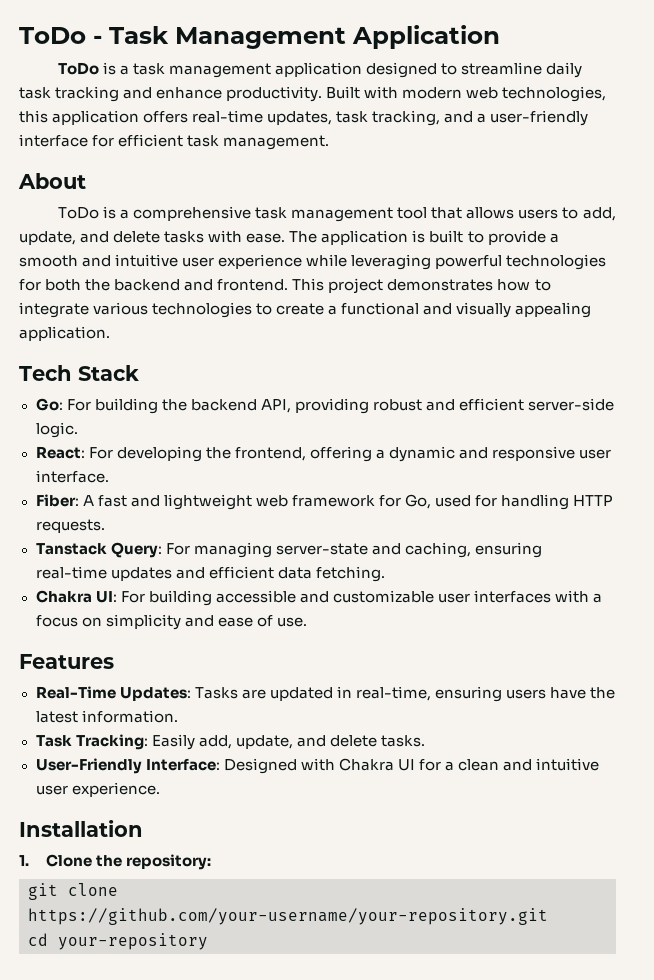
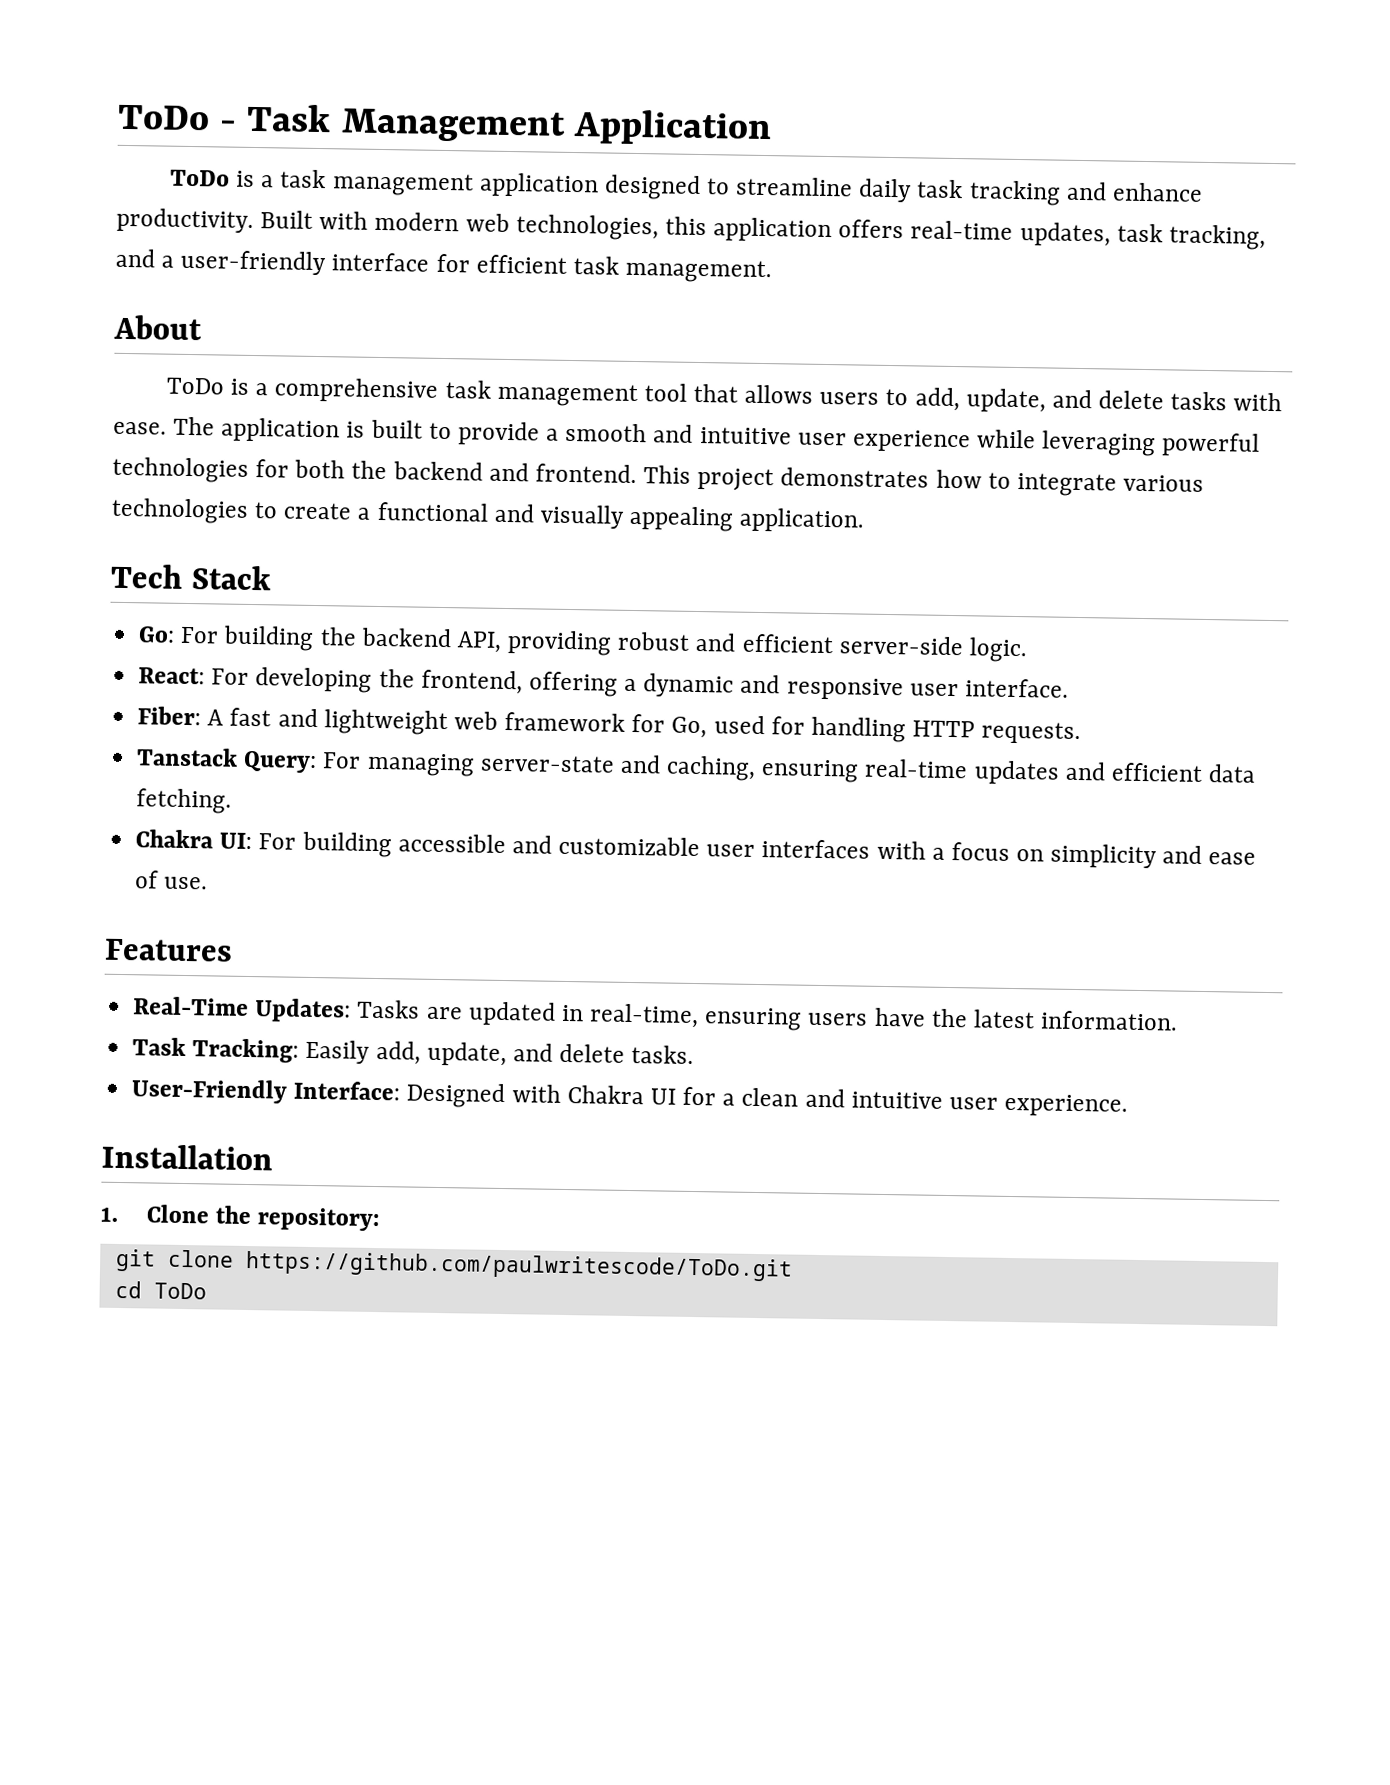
[28,908,548,925] https://github.com/your-username/your-repository.git -> [244,1250,793,1282] https://github.com/paulwritescode/ToDo.git
[58,933,208,950] your-repository -> [153,1282,207,1300] ToDo

